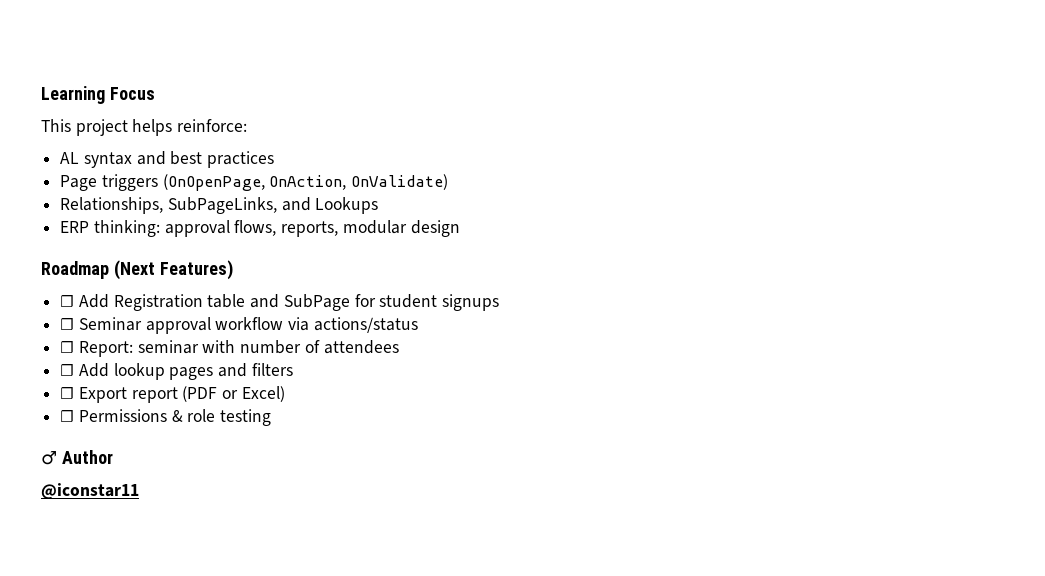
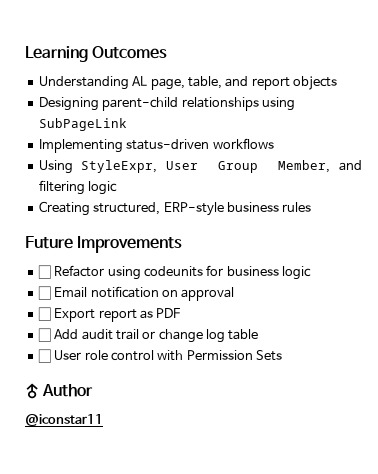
[109,87,155,100] [41,119,248,136] [60,151,275,168] [60,174,449,191] [60,197,379,214] [60,220,460,237] [41,260,233,280] [60,294,500,311] [60,317,418,334] [60,340,399,357] [60,363,293,380] [60,386,285,403] [60,409,272,426] Focus // This project helps reinforce: // AL syntax and best practices // Page triggers (OnOpenPage, OnAction, OnValidate) // Relationships, SubPageLinks, and Lookups // ERP thinking: approval flows, reports, modular design // Roadmap (Next Features) // ☐ Add Registration table and SubPage for student signups // ☐ Seminar approval workflow via actions/status // ☐ Report: seminar with number of attendees // ☐ Add lookup pages and filters // ☐ Export report (PDF or Excel) // ☐ Permissions & role testing -> [92,46,168,59] [38,76,337,90] [38,97,295,111] [38,118,127,131] [38,138,274,153] [38,160,362,174] [38,180,118,195] [38,201,312,216] [25,236,183,253] [37,265,311,280] [37,286,235,301] [37,307,181,322] [37,328,259,343] [37,349,282,363] Outcomes // Understanding AL page, table, and report objects // Designing parent-child relationships using SubPageLink // Implementing status-driven workflows // Using StyleExpr, User Group Member, and filtering logic // Creating structured, ERP-style business rules // Future Improvements // ☐ Refactor using codeunits for business logic // ☐ Email notification on approval // ☐ Export report as PDF // ☐ Add audit trail or change log table // ☐ User role control with Permission Sets

